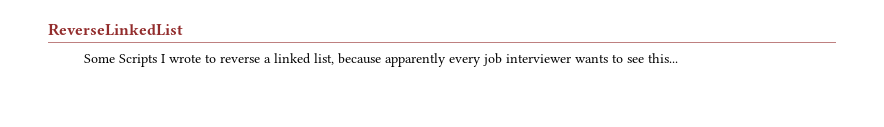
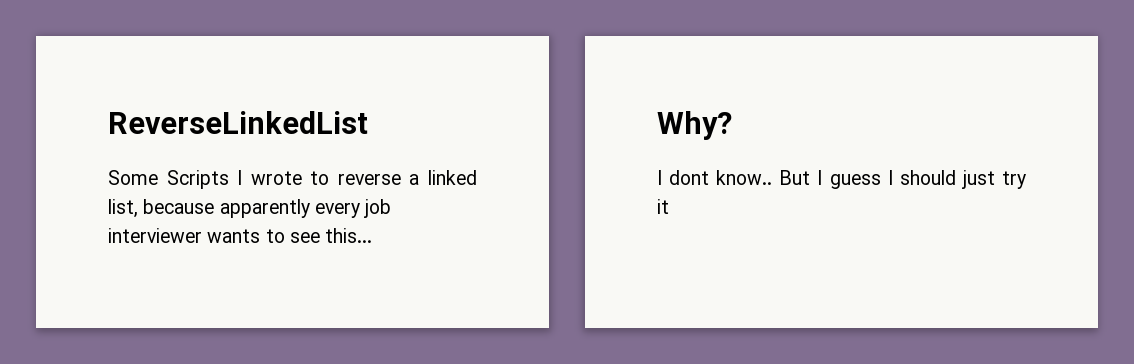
(678, 58) none -> [657,111,732,140] [657,170,1026,189] [657,199,669,214] // Why? // I dont know.. But I guess I should just try it

